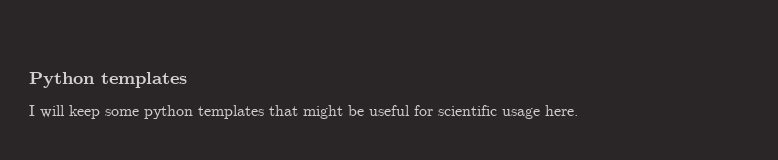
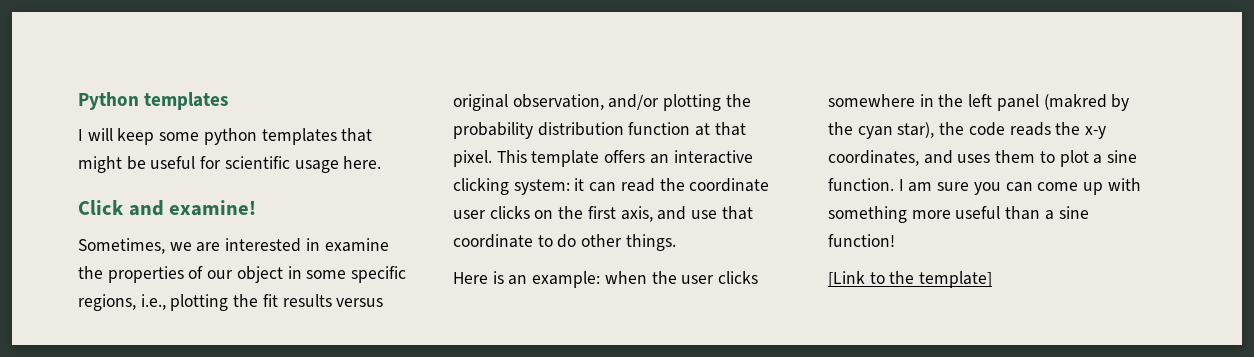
(578, 110) none -> [78,200,257,216] [78,238,389,254] [78,266,407,283] [78,294,384,311] [453,94,751,111] [453,122,746,139] [453,150,753,167] [453,178,770,195] [453,206,753,222] [453,234,676,251] [453,271,759,288] [828,94,1130,111] [828,122,1107,139] [828,150,1138,167] [828,178,1141,195] [828,206,1089,223] [828,234,895,247] [828,271,993,288] // Click and examine! // Sometimes, we are interested in examine the properties of our object in some specific regions, i.e., plotting the fit results versus original observation, and/or plotting the probability distribution function at that pixel. This template offers an interactive clicking system: it can read the coordinate user clicks on the first axis, and use that coordinate to do other things. // Here is an example: when the user clicks somewhere in the left panel (makred by the cyan star), the code reads the x-y coordinates, and uses them to plot a sine function. I am sure you can come up with something more useful than a sine function! // [Link to the template]

